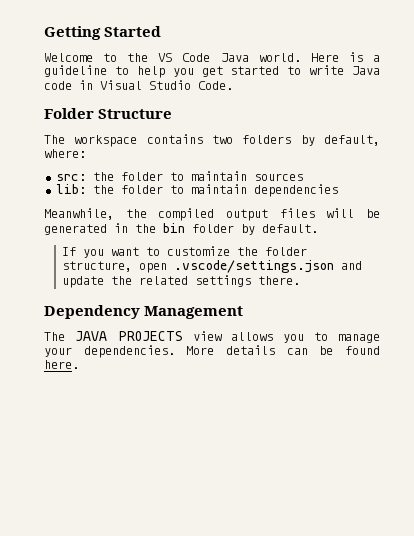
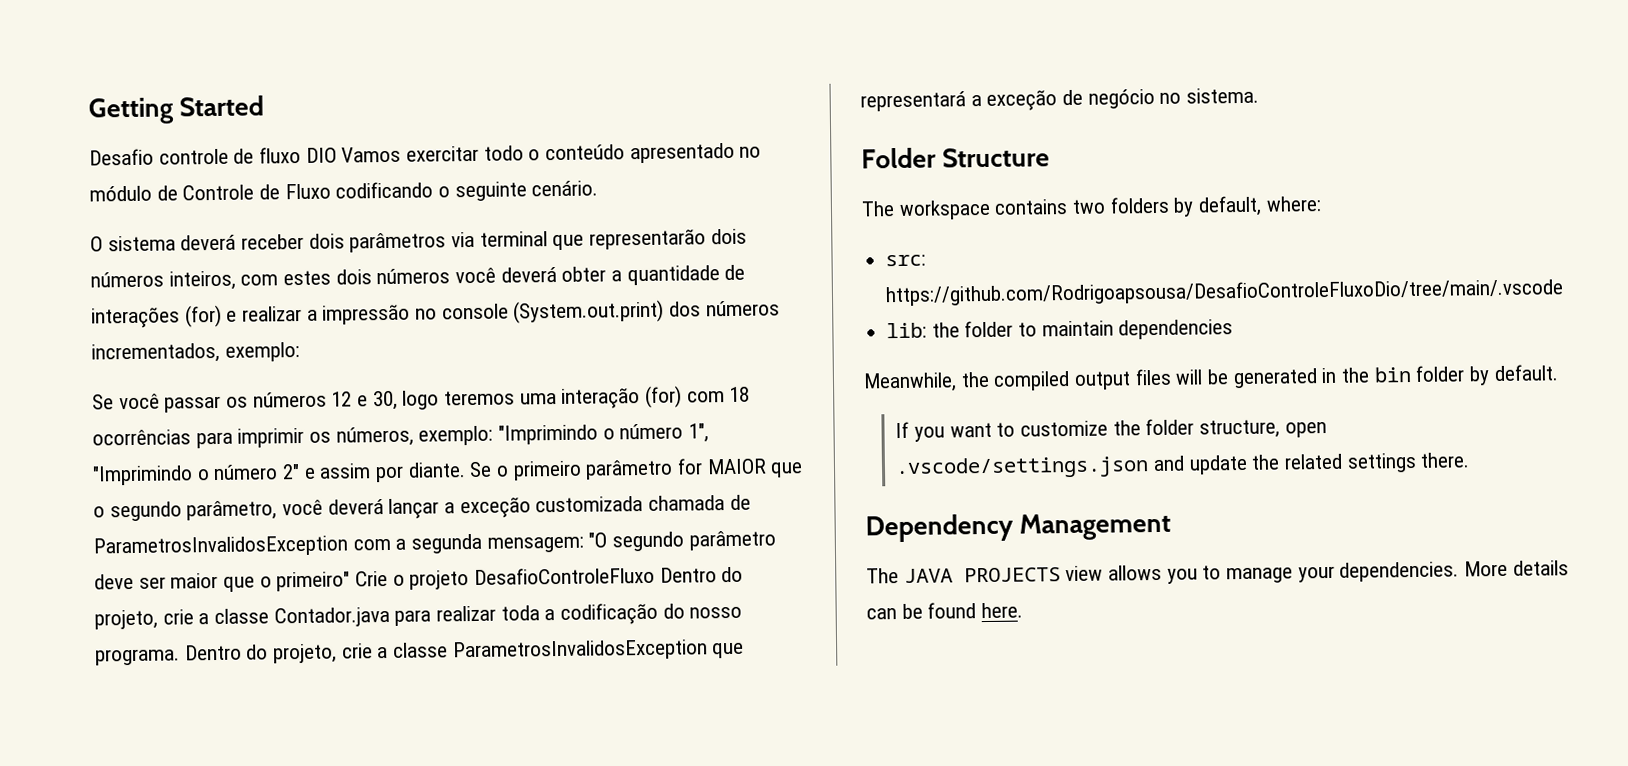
[44,52,380,62] [44,65,380,78] [44,80,233,90] Welcome to the VS Code Java world. Here is a guideline to help you get started to write Java code in Visual Studio Code. -> [89,142,762,166] [89,180,599,202] [90,228,747,253] [90,264,746,291] [91,299,780,329] [91,342,300,364] [92,385,751,413] [92,423,710,449] [92,458,804,486] [93,494,751,522] [93,530,776,558] [94,566,744,592] [94,602,743,630] [95,639,745,666] [860,87,1260,112] Desafio controle de fluxo DIO Vamos exercitar todo o conteúdo apresentado no módulo de Controle de Fluxo codificando o seguinte cenário. // O sistema deverá receber dois parâmetros via terminal que representarão dois números inteiros, com estes dois números você deverá obter a quantidade de interações (for) e realizar a impressão no console (System.out.print) dos números incrementados, exemplo: // Se você passar os números 12 e 30, logo teremos uma interação (for) com 18 ocorrências para imprimir os números, exemplo: "Imprimindo o número 1", "Imprimindo o número 2" e assim por diante. Se o primeiro parâmetro for MAIOR que o segundo parâmetro, você deverá lançar a exceção customizada chamada de ParametrosInvalidosException com a segunda mensagem: "O segundo parâmetro deve ser maior que o primeiro" Crie o projeto DesafioControleFluxo Dentro do projeto, crie a classe Contador.java para realizar toda a codificação do nosso programa. Dentro do projeto, crie a classe ParametrosInvalidosException que representará a exceção de negócio no sistema.
[92,171,303,181] the folder to maintain sources -> [885,278,1565,307] https://github.com/Rodrigoapsousa/DesafioControleFluxoDio/tree/main/.vscode

